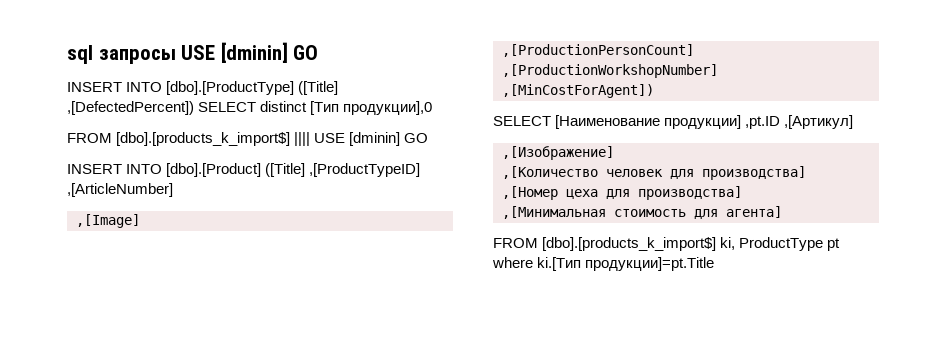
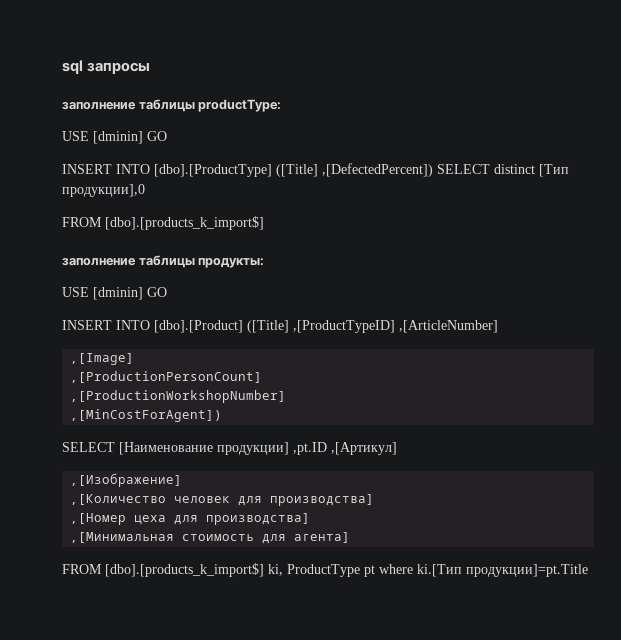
(176, 56) none -> [62,99,282,112] // заполнение таблицы productType: //
[294,132,311,146] |||| -> [62,255,265,268] // заполнение таблицы продукты: //

